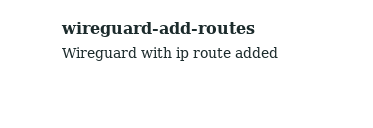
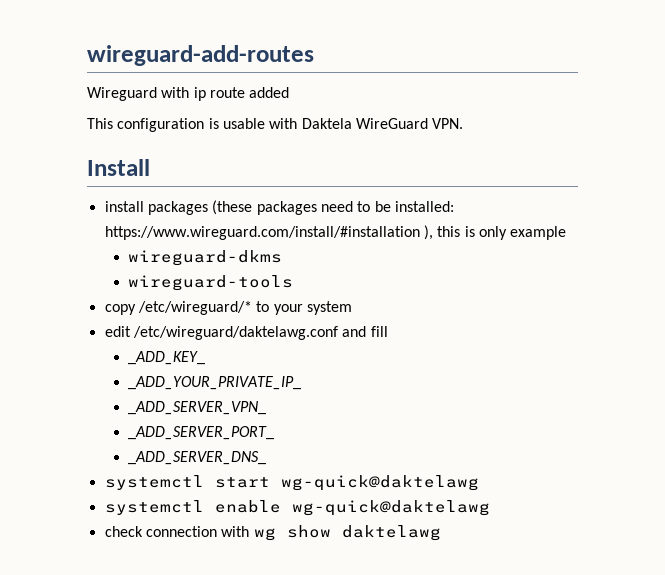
(278, 52) none -> [87,118,464,132] [87,159,150,176] [104,200,454,215] [104,225,567,240] [128,250,283,266] [128,275,294,291] [104,301,352,315] [104,326,388,340] [128,351,206,365] [128,376,302,390] [128,401,267,415] [128,426,275,440] [128,451,267,465] [104,475,479,491] [104,500,490,516] [104,525,441,541] // This configuration is usable with Daktela WireGuard VPN. // Install // install packages (these packages need to be installed: https://www.wireguard.com/install/#installation ), this is only example // wireguard-dkms // wireguard-tools // copy /etc/wireguard/* to your system // edit /etc/wireguard/daktelawg.conf and fill // _ADD_KEY_ // _ADD_YOUR_PRIVATE_IP_ // _ADD_SERVER_VPN_ // _ADD_SERVER_PORT_ // _ADD_SERVER_DNS_ // systemctl start wg-quick@daktelawg // systemctl enable wg-quick@daktelawg // check connection with wg show daktelawg

